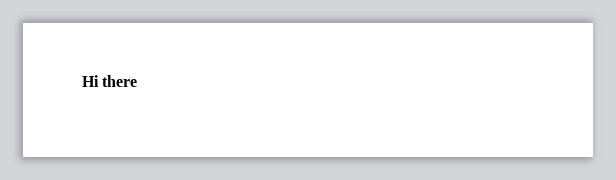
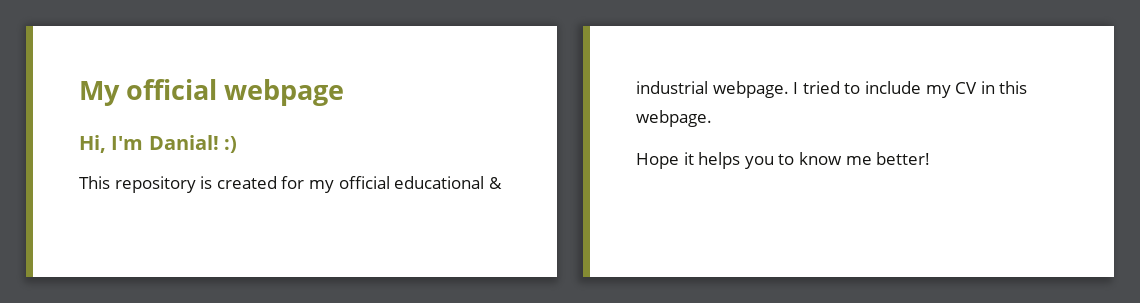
[82,75,138,87] Hi there -> [79,79,345,106] [79,135,237,153] [79,176,502,193] [636,81,1028,98] [636,110,712,127] [636,152,931,169] My official webpage // Hi, I'm Danial! :) // This repository is created for my official educational & industrial webpage. I tried to include my CV in this webpage. // Hope it helps you to know me better!

